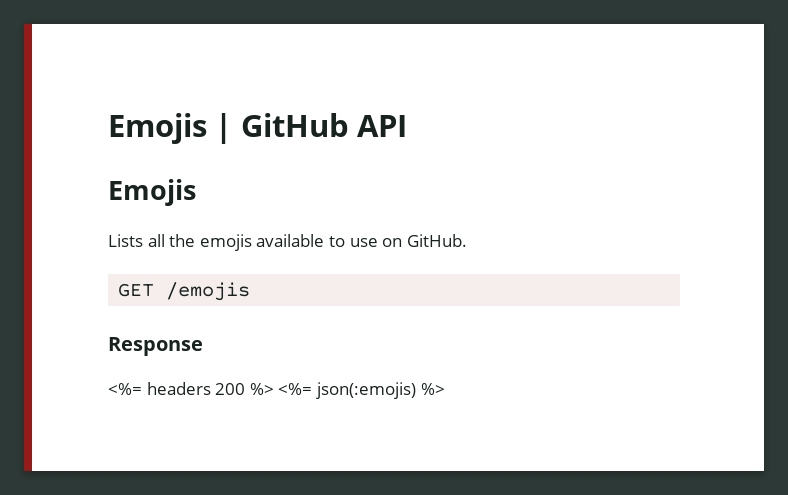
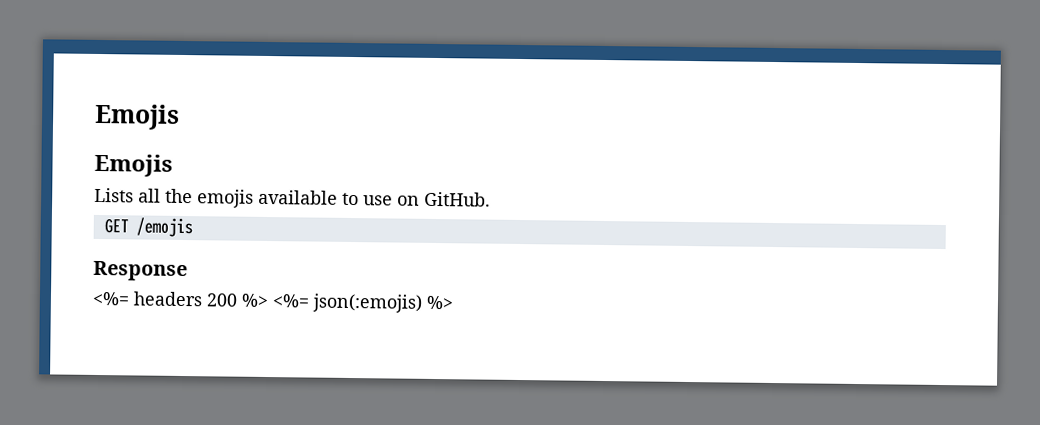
[108,113,408,144] Emojis | GitHub API -> [94,103,180,130] Emojis

